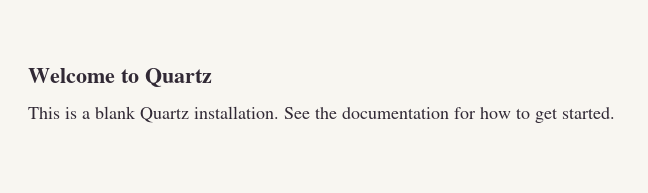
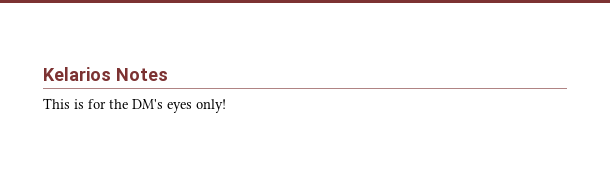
[28,68,212,87] Welcome to Quartz -> [43,67,168,81] Kelarios Notes
[82,106,615,123] a blank Quartz installation. See the documentation for how to get started. -> [88,99,226,113] for the DM's eyes only!

